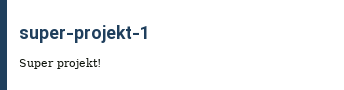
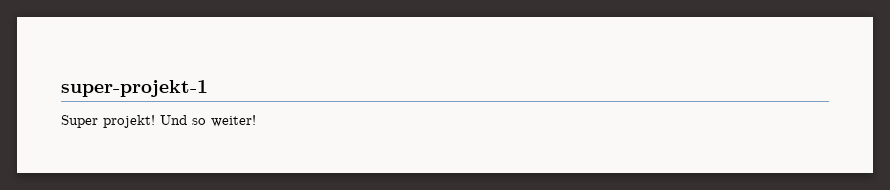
(101, 63) none -> [160,115,256,127] Und so weiter!

